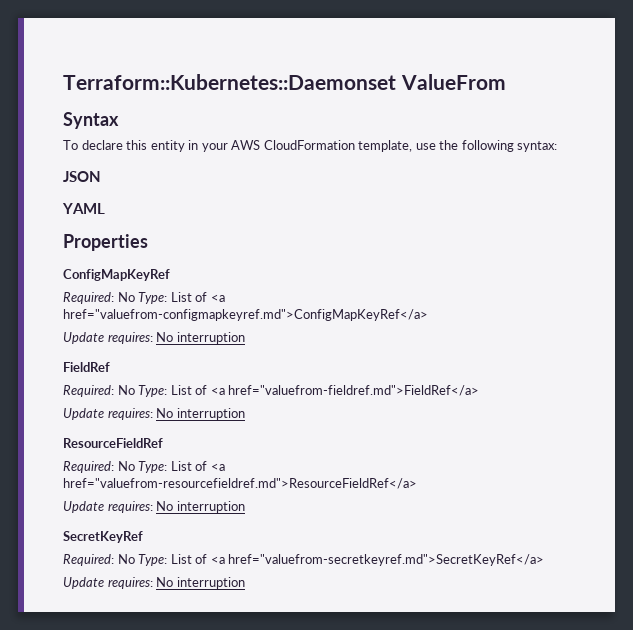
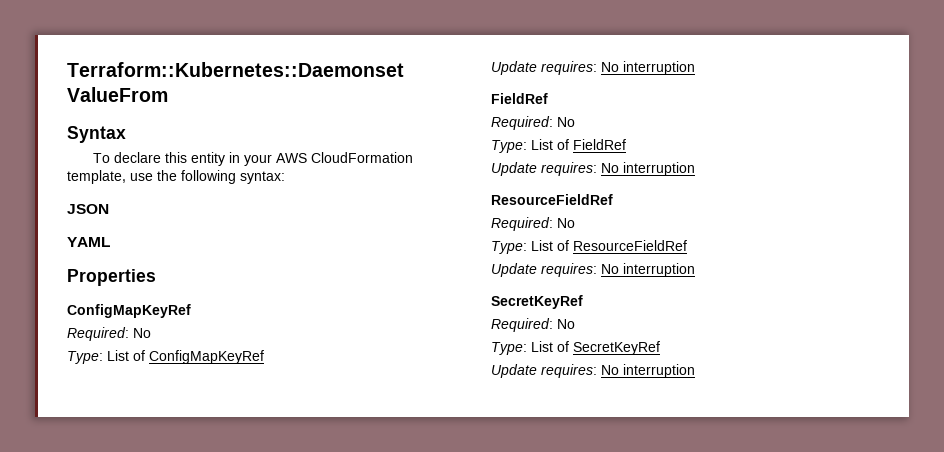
[138,292,225,304] [63,309,428,321] Type: List of <a href="valuefrom-configmapkeyref.md">ConfigMapKeyRef</a> -> [67,350,264,364] // Type: List of ConfigMapKeyRef
[138,385,480,397] Type: List of <a href="valuefrom-fieldref.md">FieldRef</a> -> [491,139,626,153] // Type: List of FieldRef
[138,461,225,473] [63,478,417,489] Type: List of <a href="valuefrom-resourcefieldref.md">ResourceFieldRef</a> -> [491,240,687,254] // Type: List of ResourceFieldRef
[138,554,545,566] Type: List of <a href="valuefrom-secretkeyref.md">SecretKeyRef</a> -> [491,341,660,355] // Type: List of SecretKeyRef

